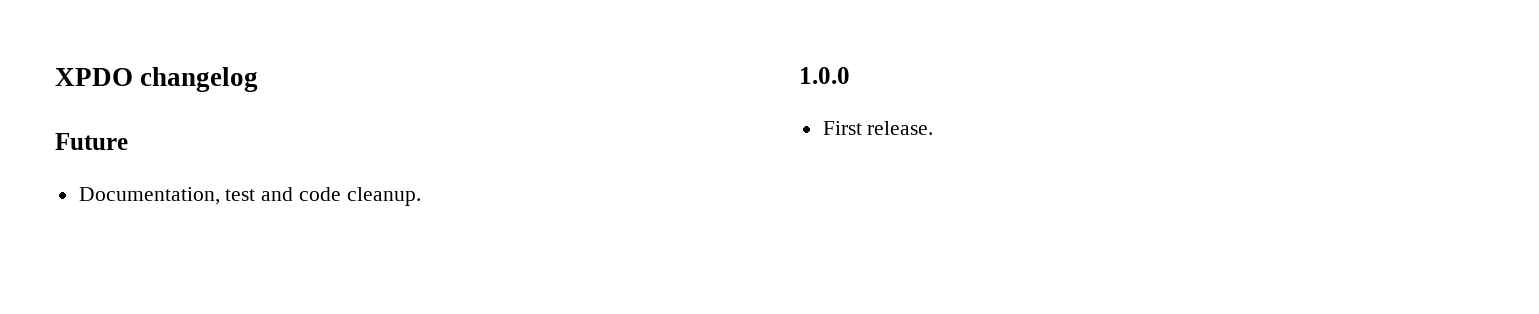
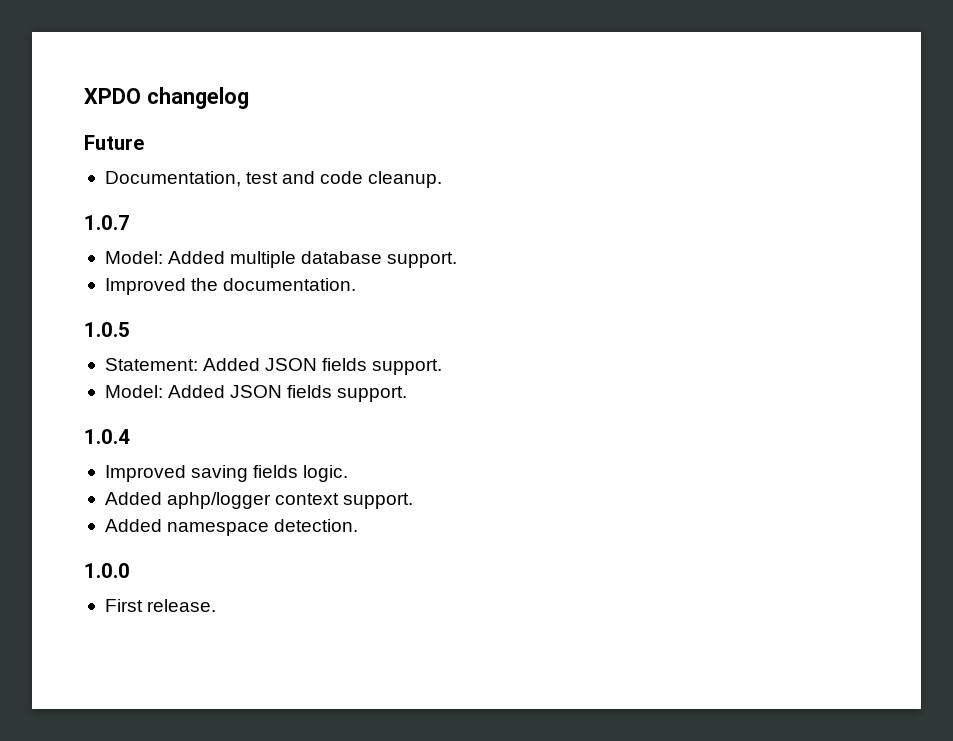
(421, 196) none -> [84,215,130,230] [104,251,458,268] [104,278,357,295] [84,322,130,337] [104,358,443,375] [104,385,408,402] [84,429,130,444] [104,465,349,482] [104,492,414,509] [104,519,359,536] // 1.0.7 // Model: Added multiple database support. // Improved the documentation. // 1.0.5 // Statement: Added JSON fields support. // Model: Added JSON fields support. // 1.0.4 // Improved saving fields logic. // Added aphp/logger context support. // Added namespace detection.

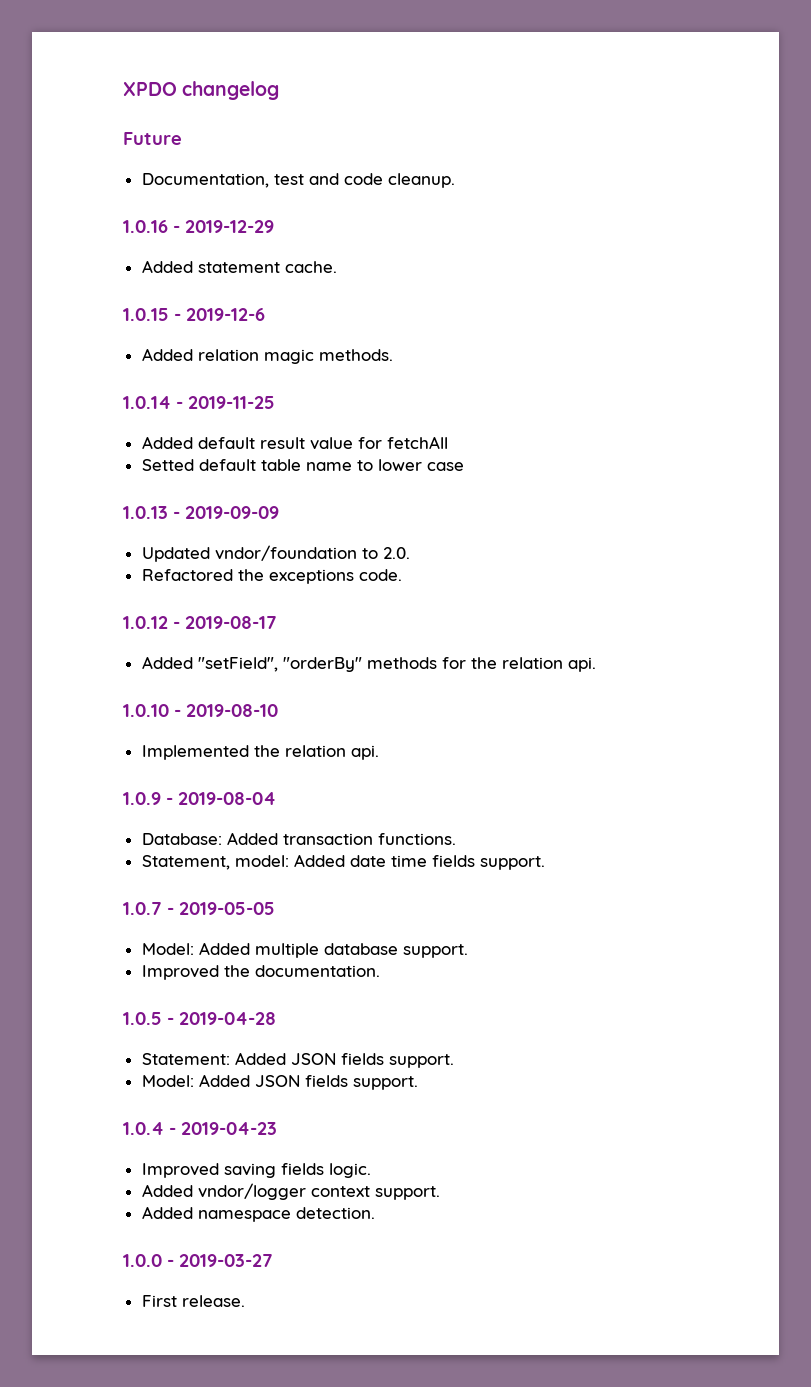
(443, 179) none -> [123,220,274,233] [141,260,337,273] [123,308,265,321] [141,348,393,364] [123,396,275,409] [141,436,448,450] [141,459,464,471] [123,506,279,519] [141,545,410,562] [141,569,402,584] [123,616,277,629] [141,656,596,672] [123,704,278,717] [141,745,379,760] [123,792,276,805] [141,832,456,845] [141,854,545,870] // 1.0.16 - 2019-12-29 // Added statement cache. // 1.0.15 - 2019-12-6 // Added relation magic methods. // 1.0.14 - 2019-11-25 // Added default result value for fetchAll // Setted default table name to lower case // 1.0.13 - 2019-09-09 // Updated vndor/foundation to 2.0. // Refactored the exceptions code. // 1.0.12 - 2019-08-17 // Added "setField", "orderBy" methods for the relation api. // 1.0.10 - 2019-08-10 // Implemented the relation api. // 1.0.9 - 2019-08-04 // Database: Added transaction functions. // Statement, model: Added date time fields support.
(130, 222) none -> [167,902,275,915] - 2019-05-05
(130, 329) none -> [167,1012,276,1025] - 2019-04-28
(130, 436) none -> [169,1122,277,1135] - 2019-04-23
[167,492,272,509] aphp/logger -> [197,1183,306,1200] vndor/logger
(130, 570) none -> [167,1254,273,1267] - 2019-03-27

